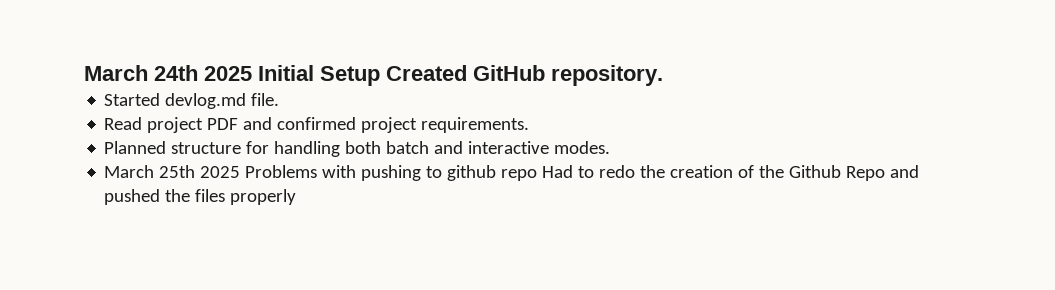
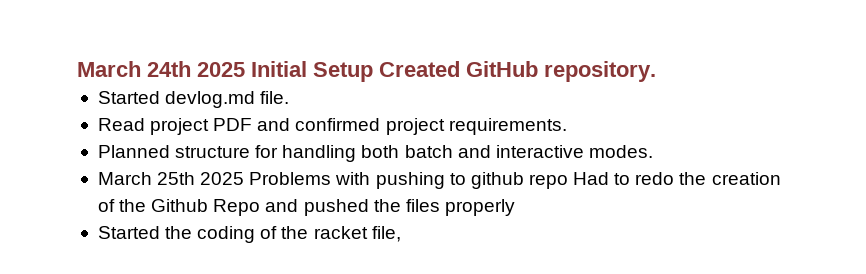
(297, 197) none -> [97,226,401,243] // Started the coding of the racket file,

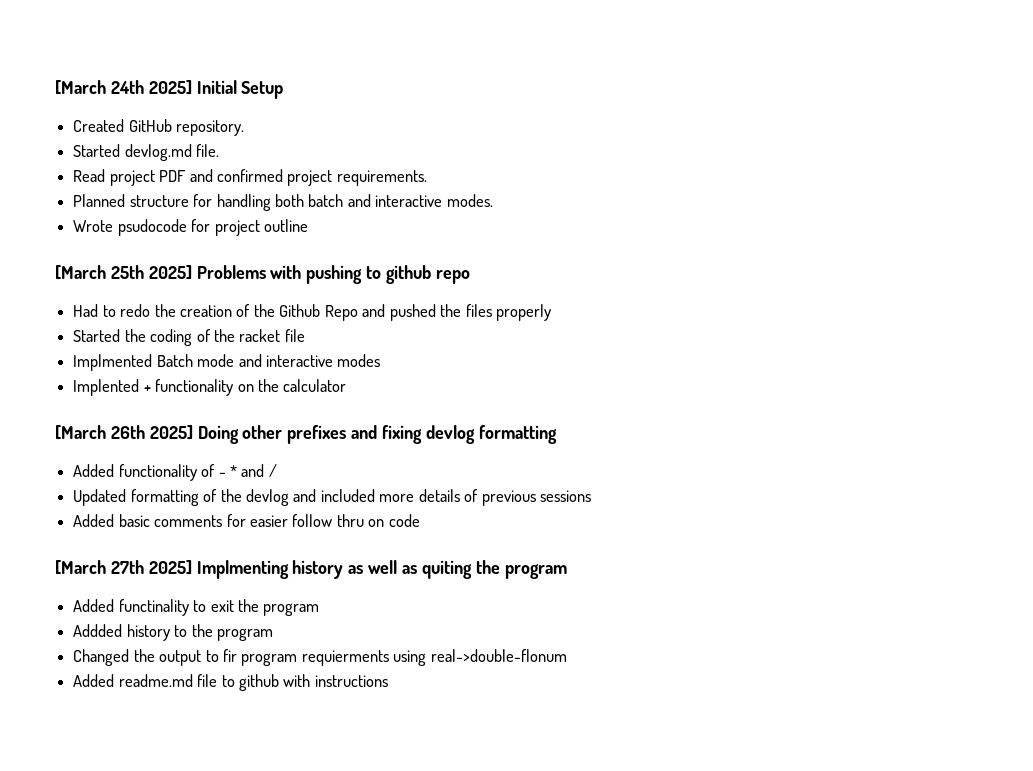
[77,61,245,77] March 24th 2025 -> [55,80,192,95] [March 24th 2025]
(373, 72) none -> (284, 90) //
[97,172,245,185] March 25th 2025 -> [73,219,308,236] [55,265,192,280] Wrote psudocode for project outline // [March 25th 2025]
(568, 181) none -> (470, 277) //
[371,226,401,242] file, -> [284,329,305,342] [73,354,381,371] [73,379,347,396] [55,425,557,444] [73,464,277,481] [73,489,592,506] [73,514,420,527] [55,560,567,579] [73,599,320,616] [73,624,273,641] [73,649,567,666] [73,674,388,691] file // Implmented Batch mode and interactive modes // Implented + functionality on the calculator // [March 26th 2025] Doing other prefixes and fixing devlog formatting // Added functionality of - * and / // Updated formatting of the devlog and included more details of previous sessions // Added basic comments for easier follow thru on code // [March 27th 2025] Implmenting history as well as quiting the program // Added functinality to exit the program // Addded history to the program // Changed the output to fir program requierments using real->double-flonum // Added readme.md file to github with instructions

